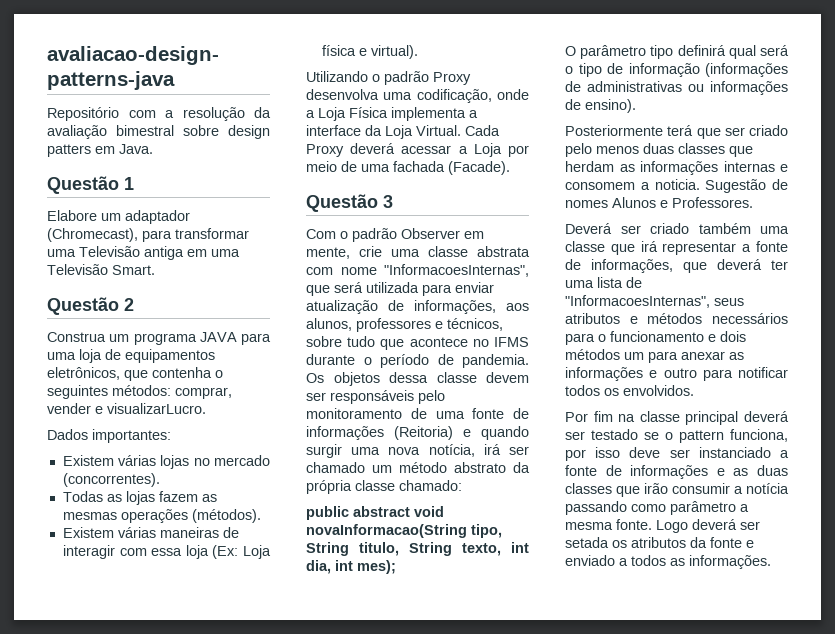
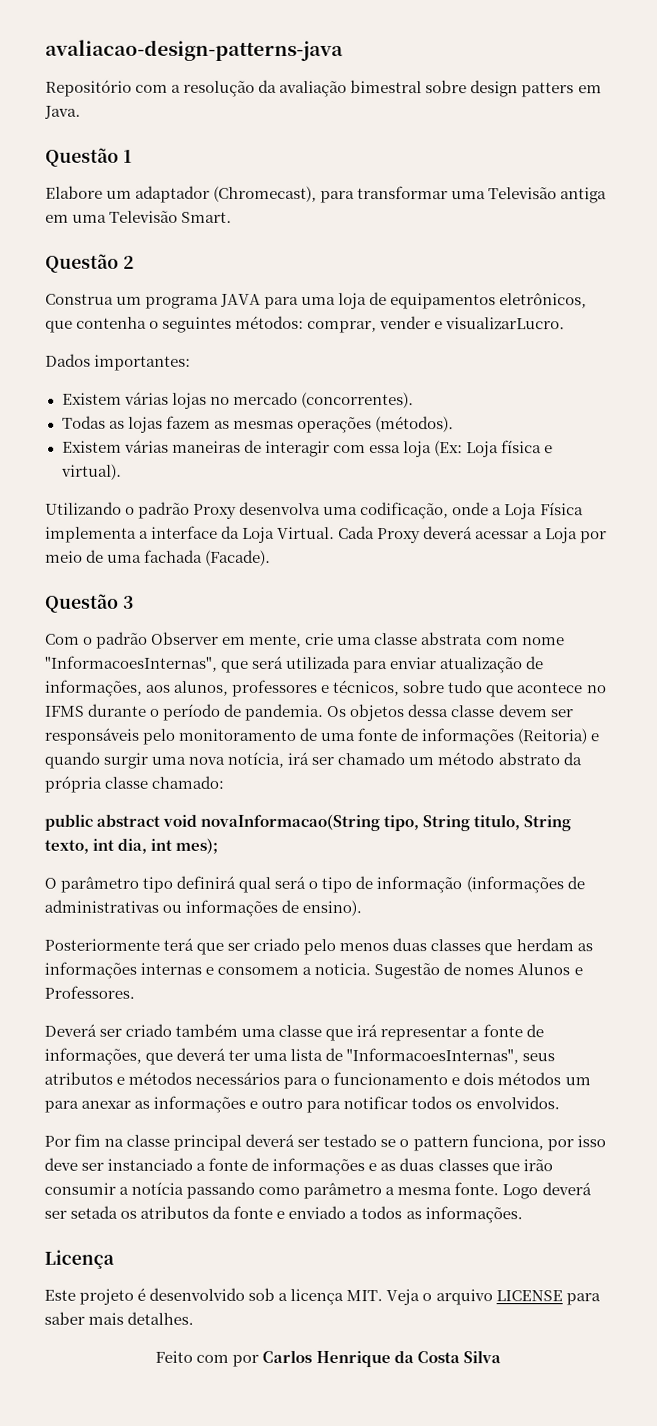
(771, 562) none -> [44,1249,115,1269] [44,1287,601,1306] [44,1311,195,1325] [155,1349,501,1368] // Licença // Este projeto é desenvolvido sob a licença MIT. Veja o arquivo LICENSE para saber mais detalhes. // Feito com por Carlos Henrique da Costa Silva

